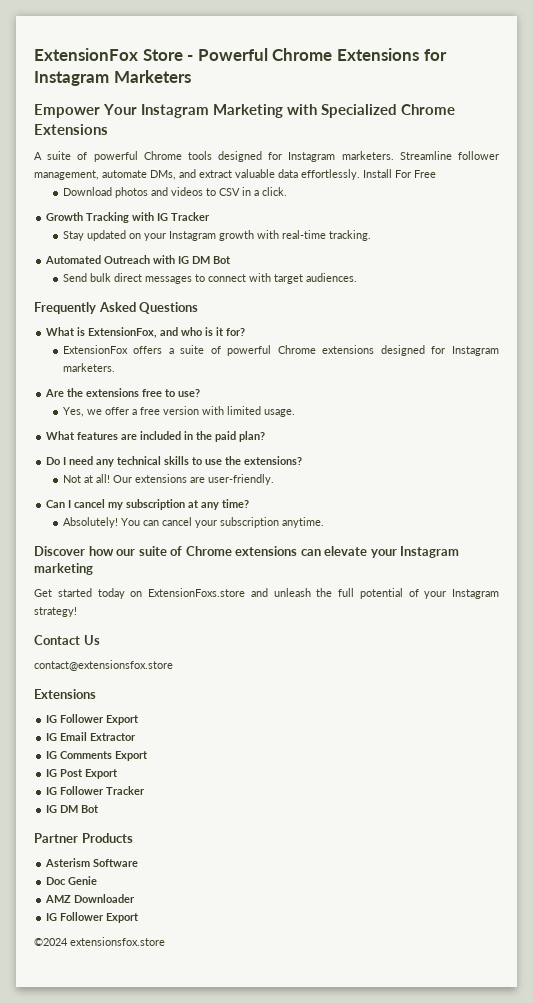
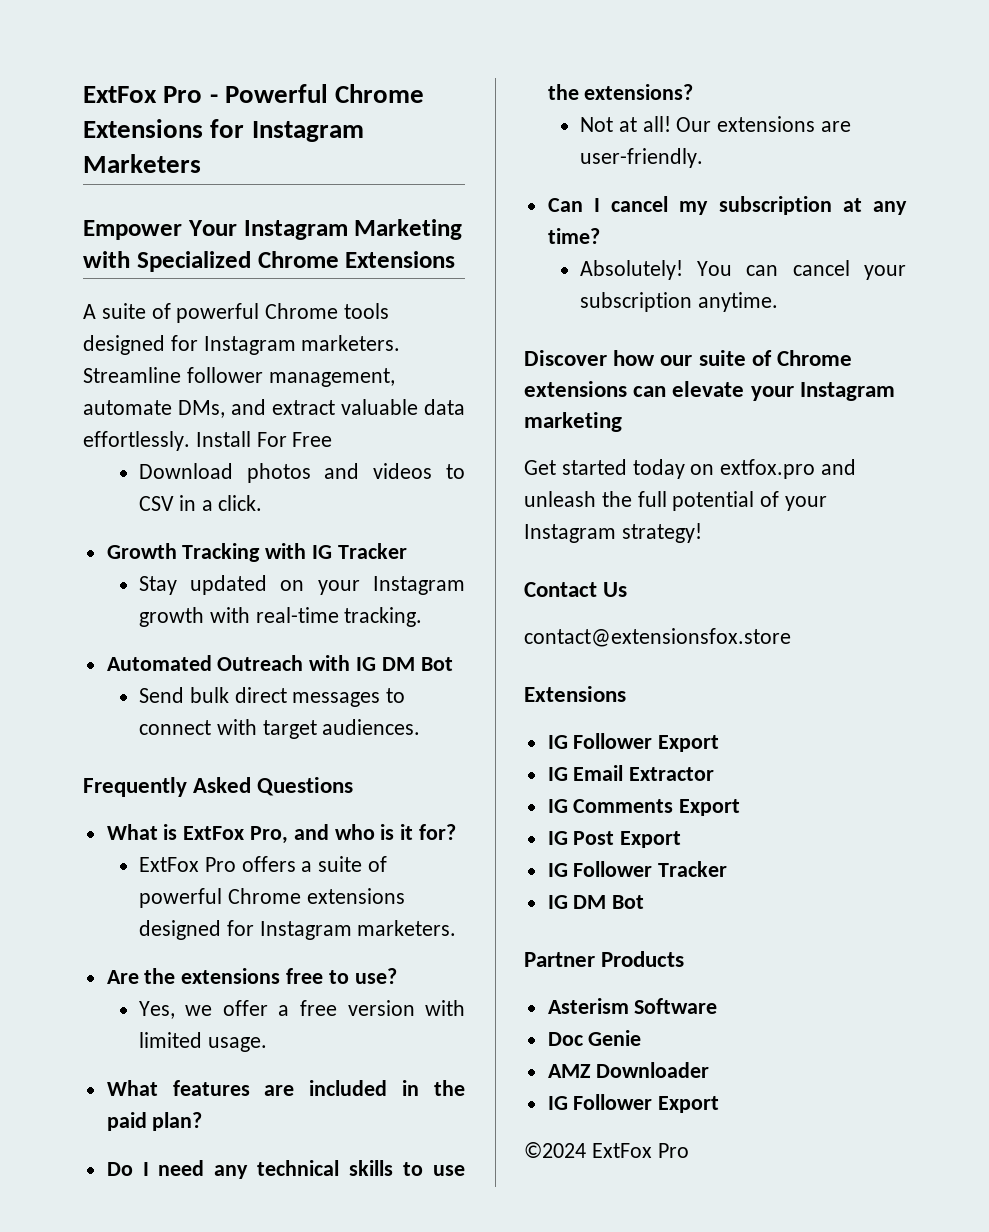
[34,48,183,61] ExtensionFox Store -> [83,86,203,103] ExtFox Pro
[88,327,158,338] ExtensionFox, -> [183,826,289,844] ExtFox Pro,
[62,345,128,354] ExtensionFox -> [138,857,236,872] ExtFox Pro
[148,588,245,597] ExtensionFoxs.store -> [720,459,816,479] extfox.pro
[70,937,165,946] extensionsfox.store -> [591,1143,689,1158] ExtFox Pro

